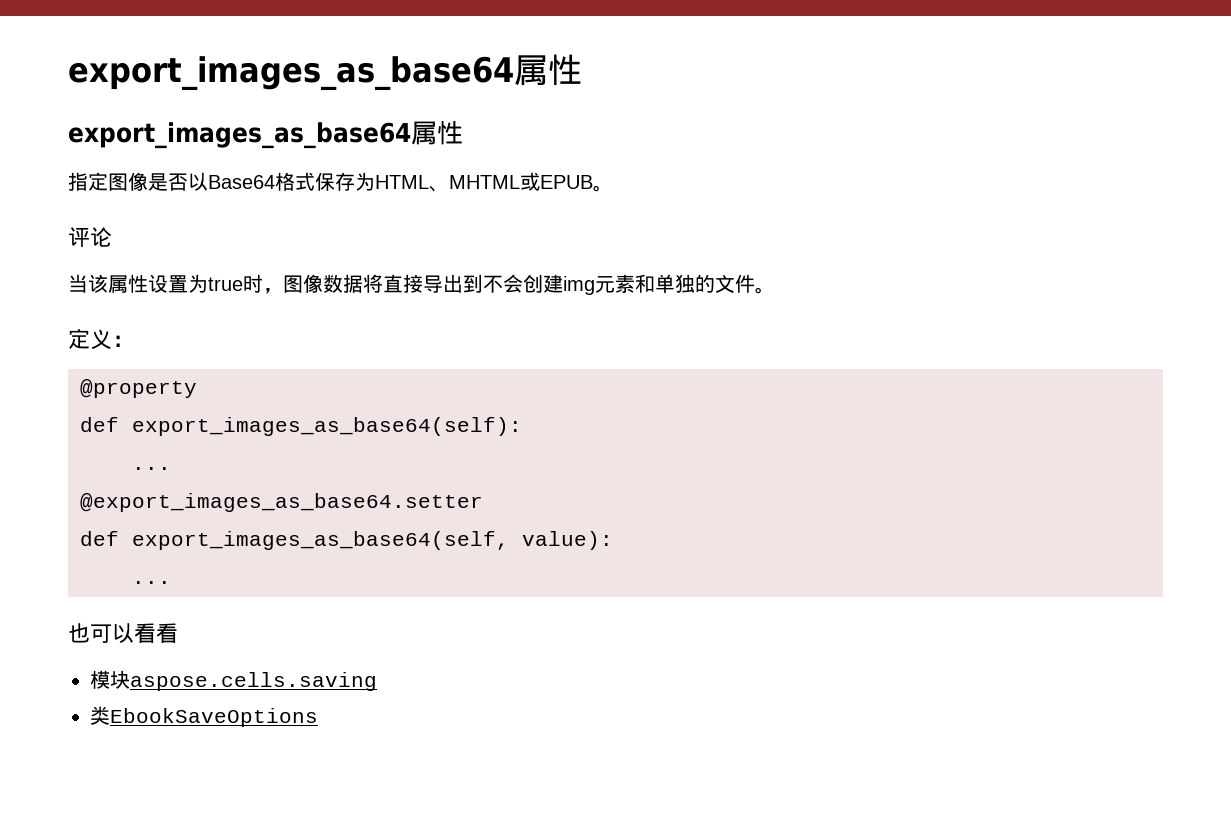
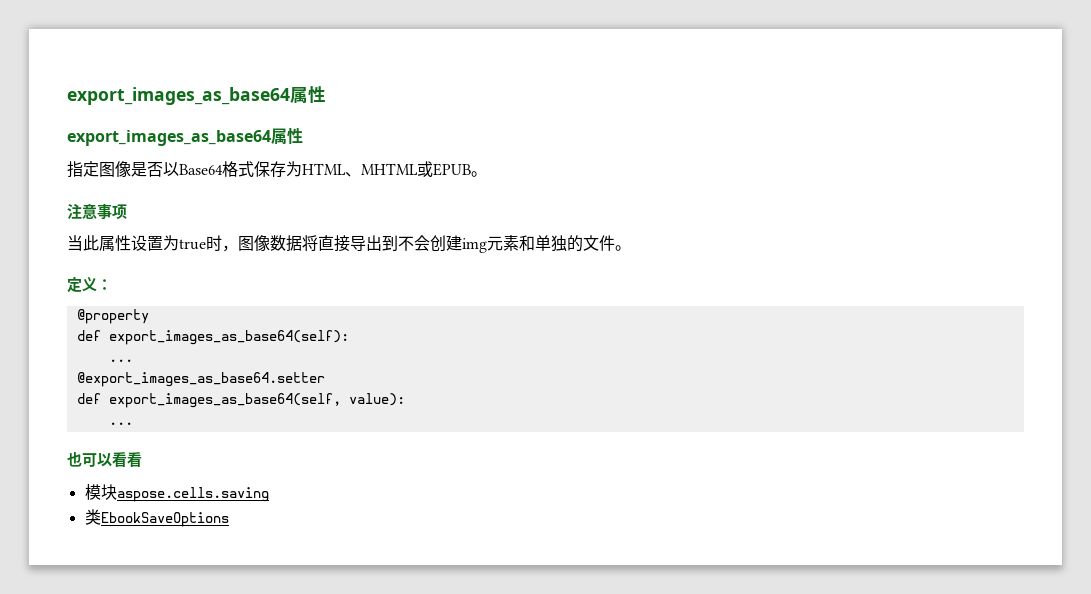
[68,227,112,247] 评论 -> [67,203,127,220] 注意事项
[88,274,108,293] 该 -> [83,235,99,251] 此

